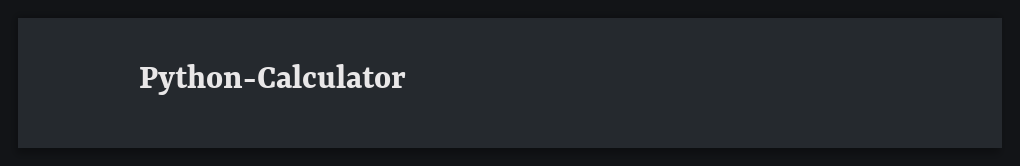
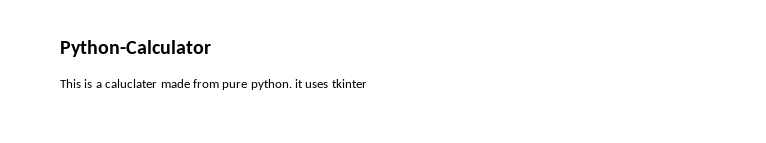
(406, 79) none -> [60,79,367,90] // This is a caluclater made from pure python. it uses tkinter

